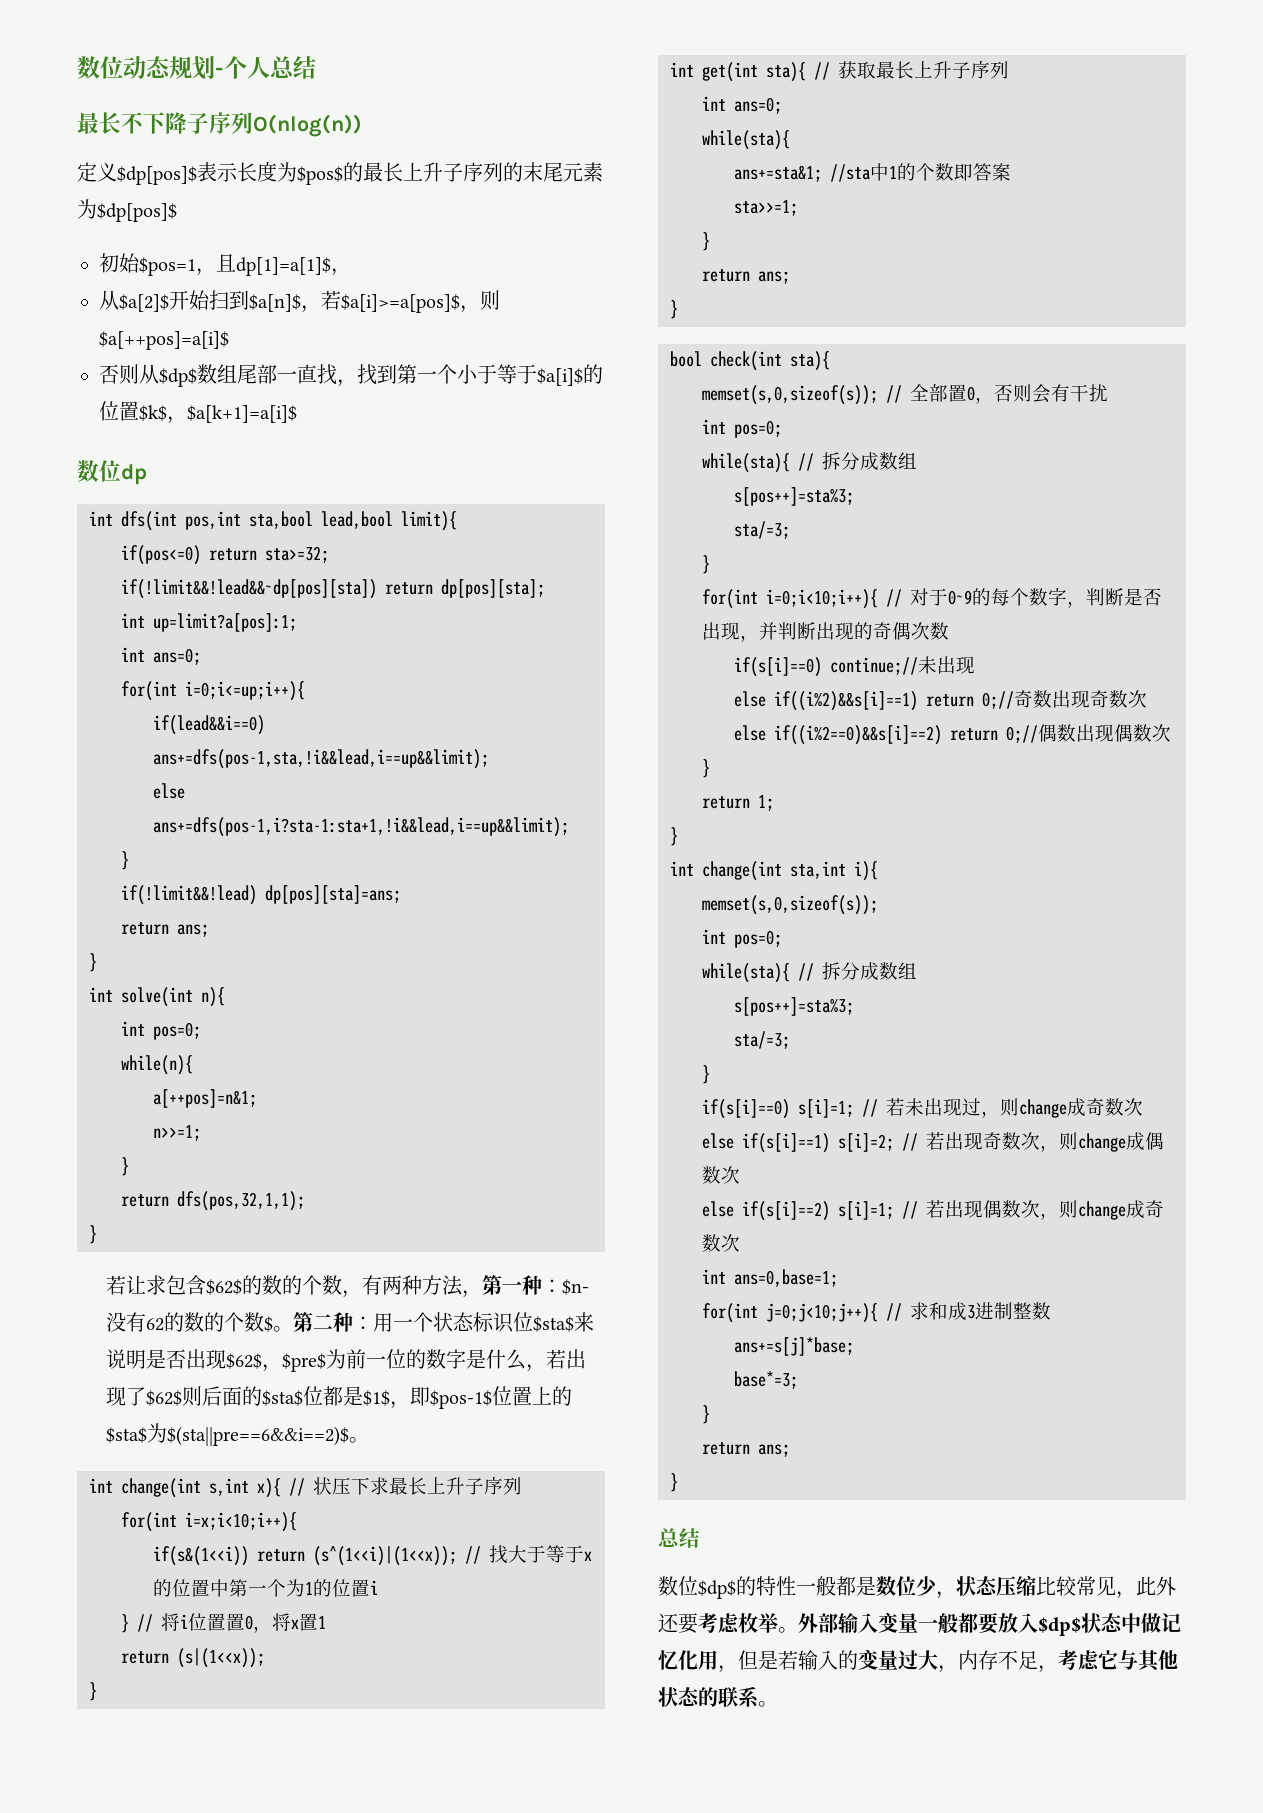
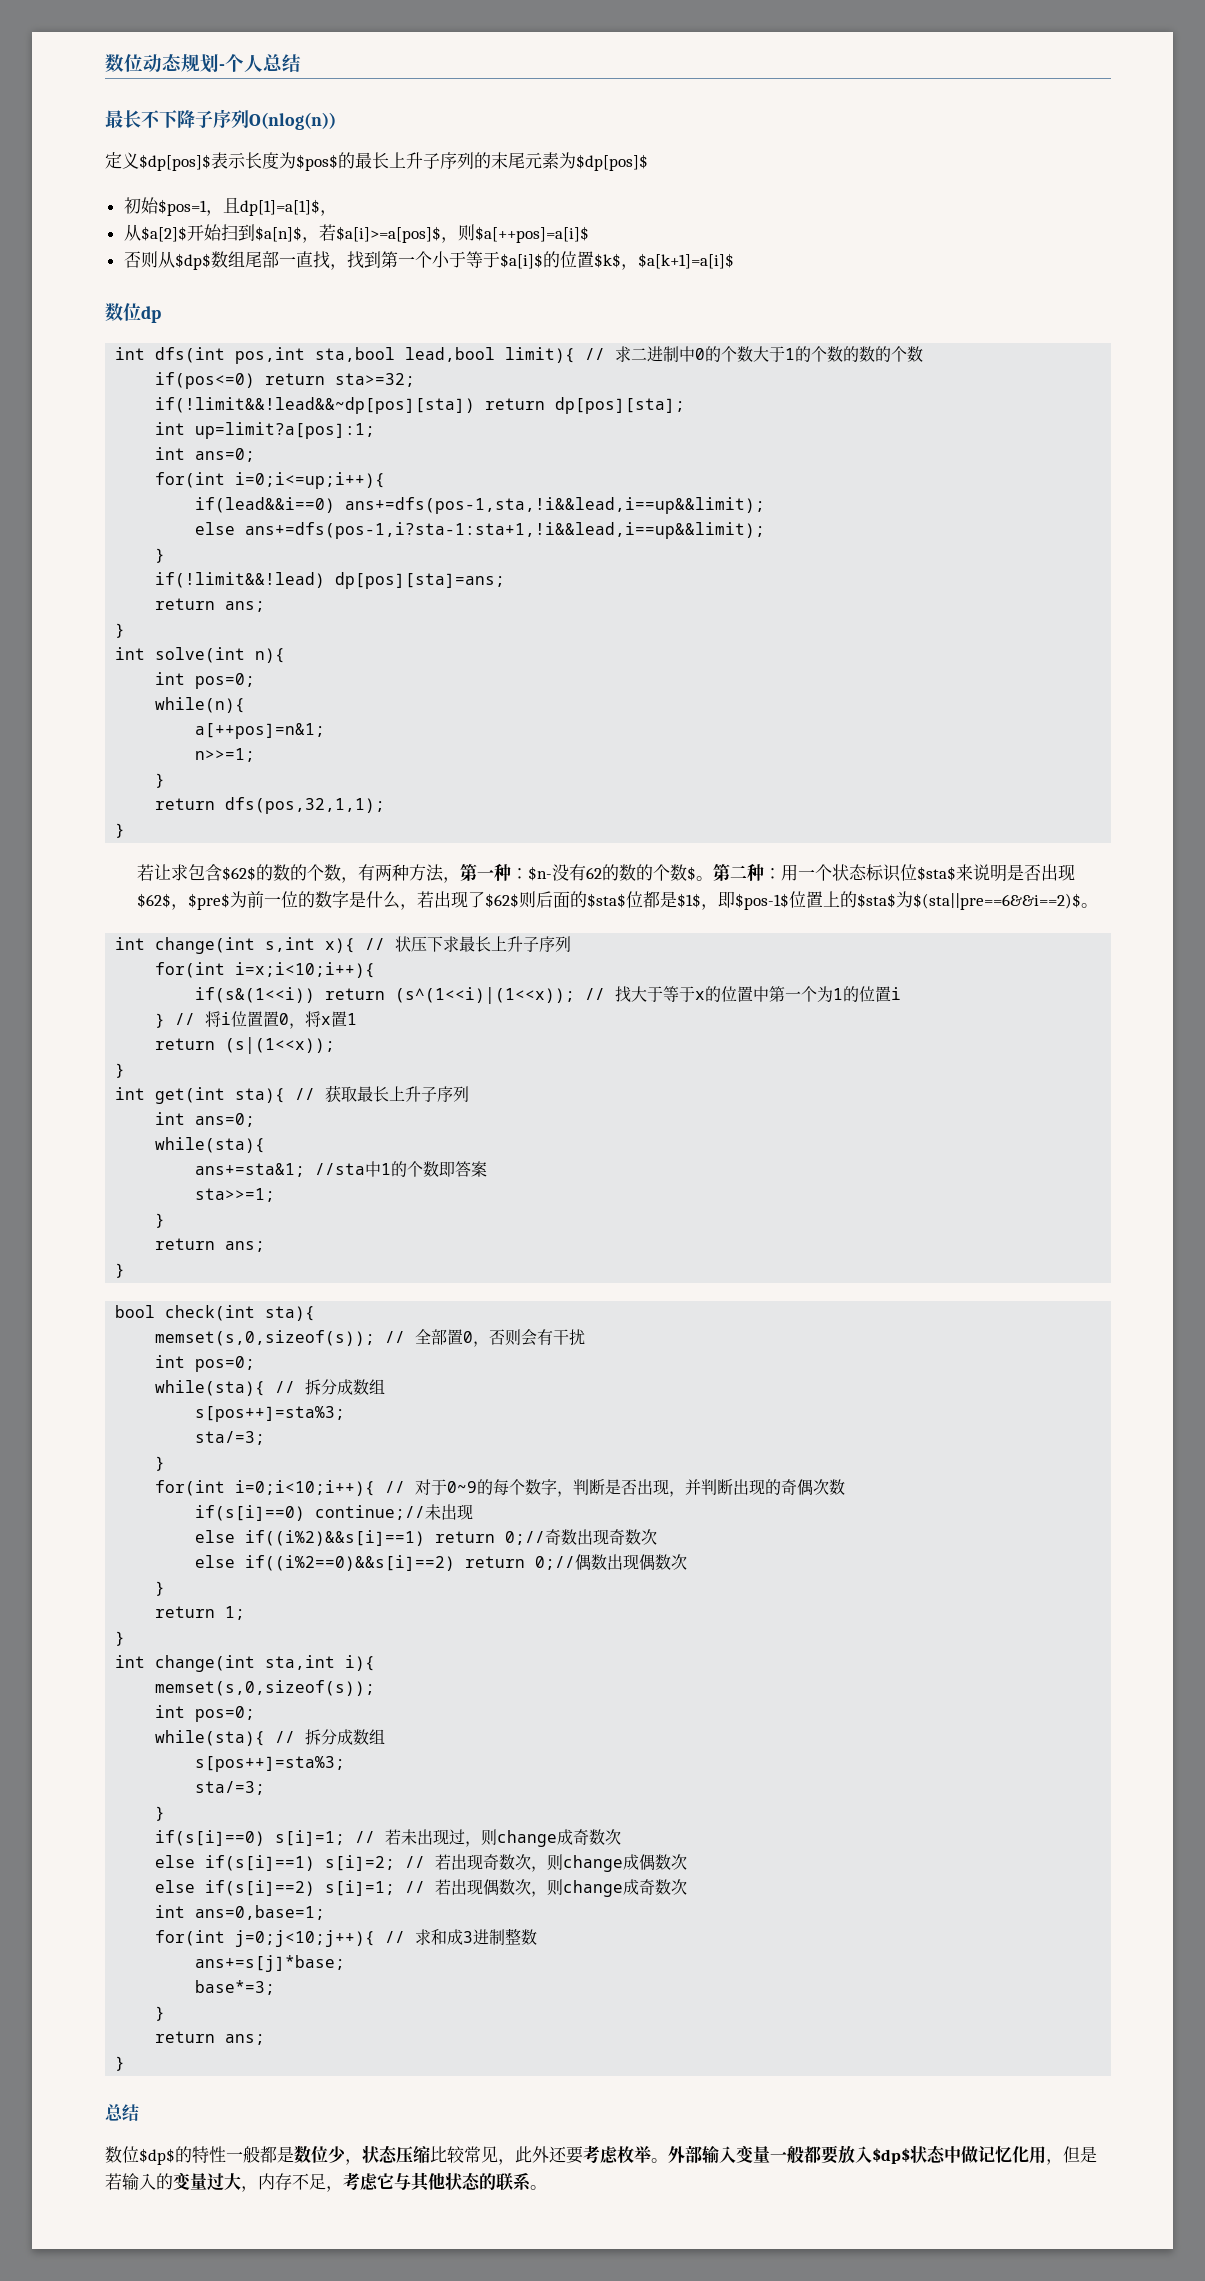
(457, 521) none -> [585,346,924,362] // 求二进制中0的个数大于1的个数的数的个数

